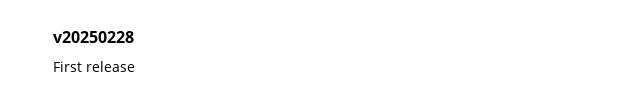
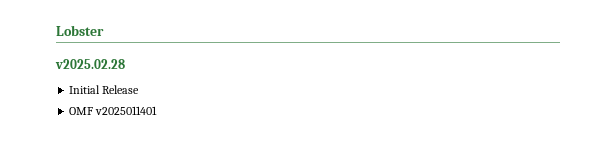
[53,31,134,43] [53,61,135,72] v20250228 // First release -> [56,25,104,36] [55,59,125,69] [69,85,140,94] [69,106,158,115] Lobster // v2025.02.28 // Initial Release // OMF v2025011401

